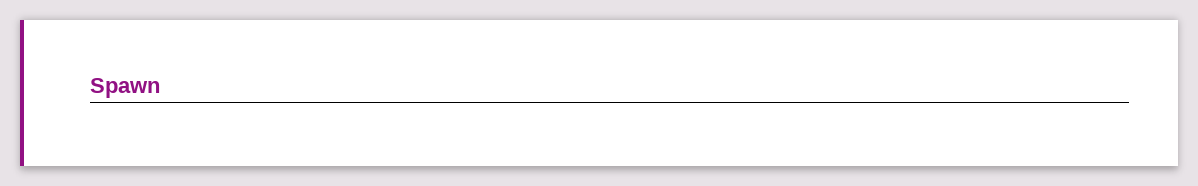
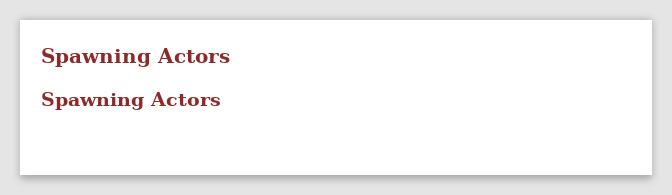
[90,78,160,98] Spawn -> [41,48,230,67] [41,92,221,110] Spawning Actors // Spawning Actors

